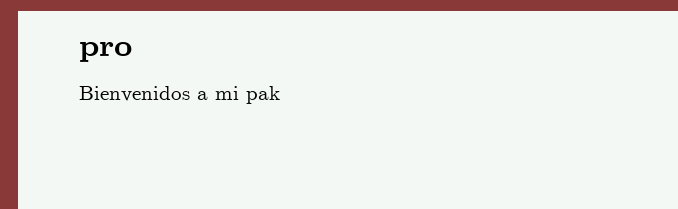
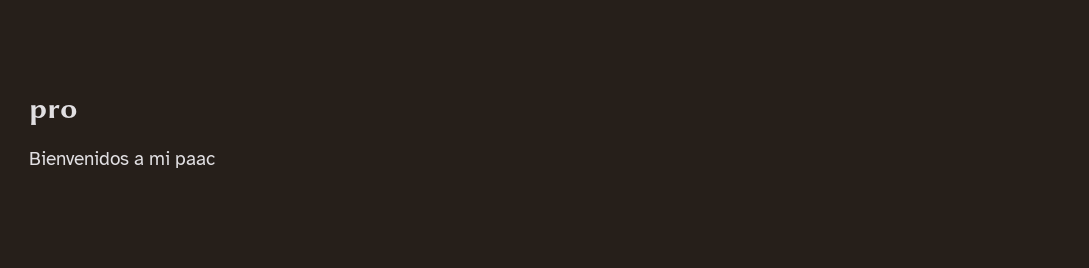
[246,86,280,104] pak -> [175,155,217,168] paac

